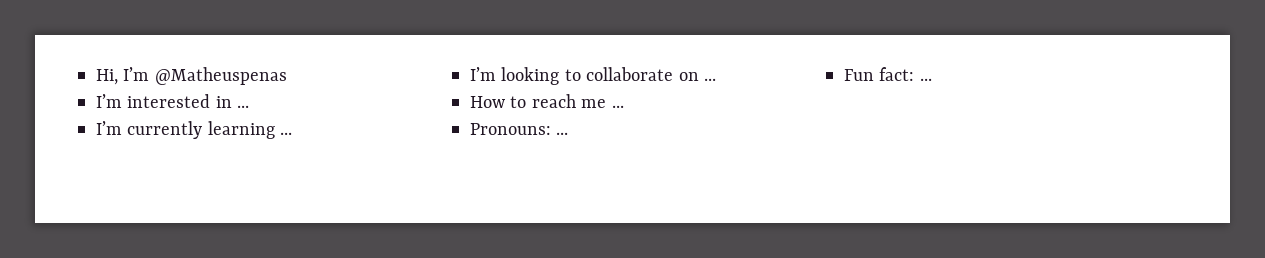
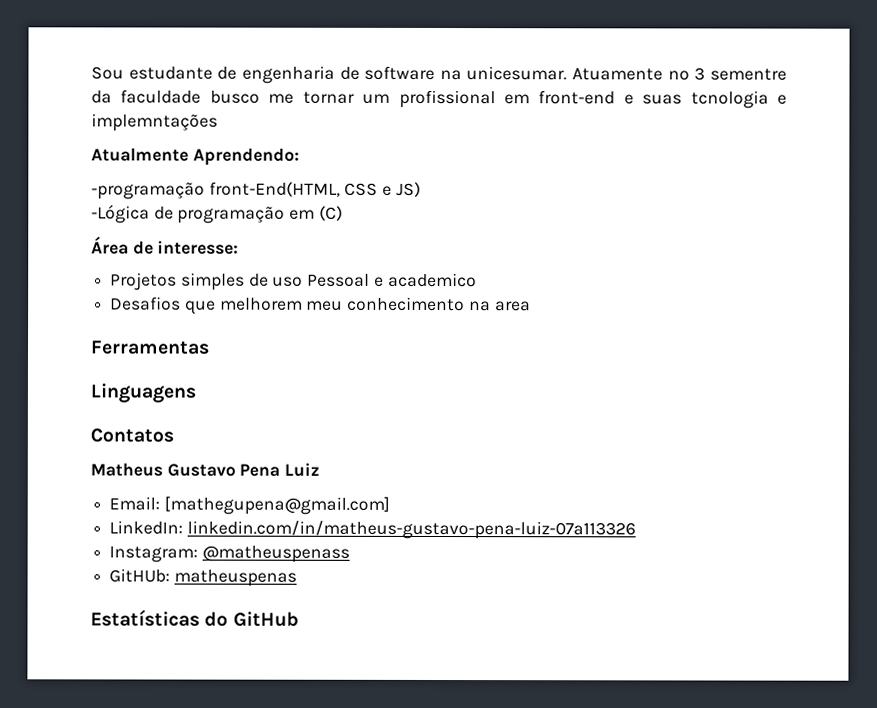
[96,67,287,85] [96,94,250,108] [96,121,293,139] [470,67,716,85] [470,94,624,108] [470,123,569,135] [844,67,932,81] Hi, I’m @Matheuspenas // I’m interested in ... // I’m currently learning ... // I’m looking to collaborate on ... // How to reach me ... // Pronouns: ... // Fun fact: ... -> [91,65,787,84] [91,89,787,109] [91,113,218,132] [91,148,300,166] [91,181,421,200] [91,204,343,224] [91,236,240,255] [110,272,477,291] [110,296,531,315] [90,340,210,355] [90,383,196,403] [90,428,174,443] [90,462,321,477] [109,496,390,515] [109,520,636,540] [109,545,350,563] [109,568,297,587] [90,609,299,627] Sou estudante de engenharia de software na unicesumar. Atuamente no 3 sementre da faculdade busco me tornar um profissional em front-end e suas tcnologia e implemntações // Atualmente Aprendendo: // -programação front-End(HTML, CSS e JS) // -Lógica de programação em (C) // Área de interesse: // Projetos simples de uso Pessoal e academico // Desafios que melhorem meu conhecimento na area // Ferramentas // Linguagens // Contatos // Matheus Gustavo Pena Luiz // Email: [mathegupena@gmail.com] // LinkedIn: linkedin.com/in/matheus-gustavo-pena-luiz-07a113326 // Instagram: @matheuspenass // GitHUb: matheuspenas // Estatísticas do GitHub

